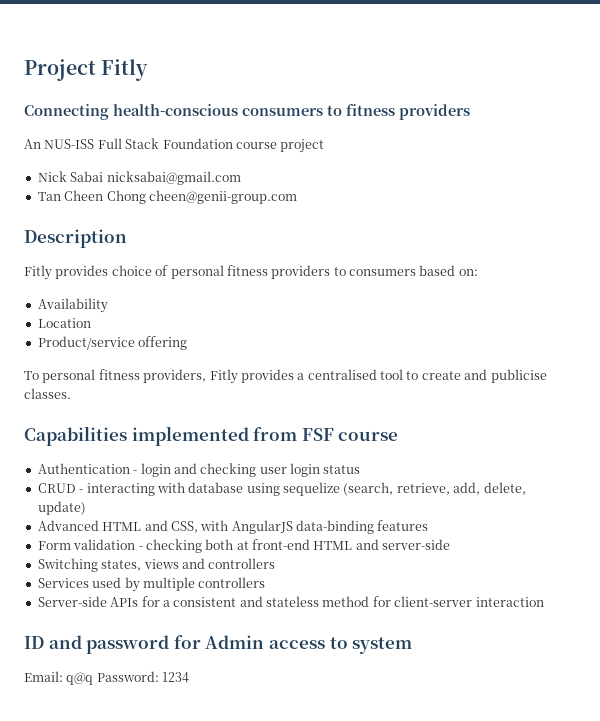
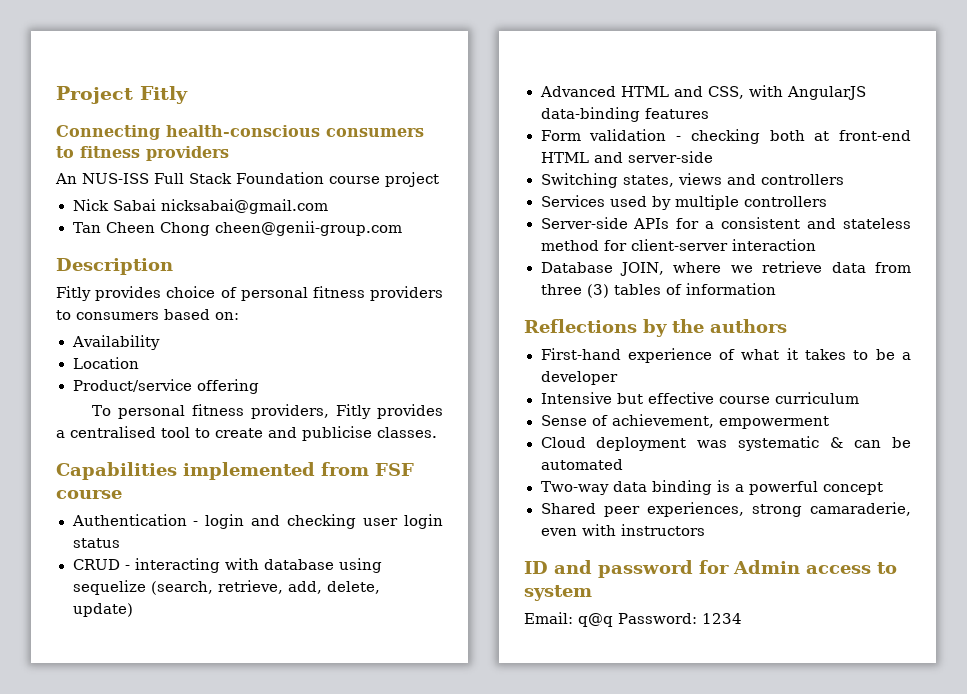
(544, 602) none -> [540,261,911,276] [540,283,776,298] [524,319,787,337] [540,348,911,363] [540,371,618,385] [540,392,859,404] [540,414,829,429] [540,436,911,451] [540,459,623,470] [540,480,883,495] [540,502,911,517] [540,524,705,536] // Database JOIN, where we retrieve data from three (3) tables of information // Reflections by the authors // First-hand experience of what it takes to be a developer // Intensive but effective course curriculum // Sense of achievement, empowerment // Cloud deployment was systematic & can be automated // Two-way data binding is a powerful concept // Shared peer experiences, strong camaraderie, even with instructors

